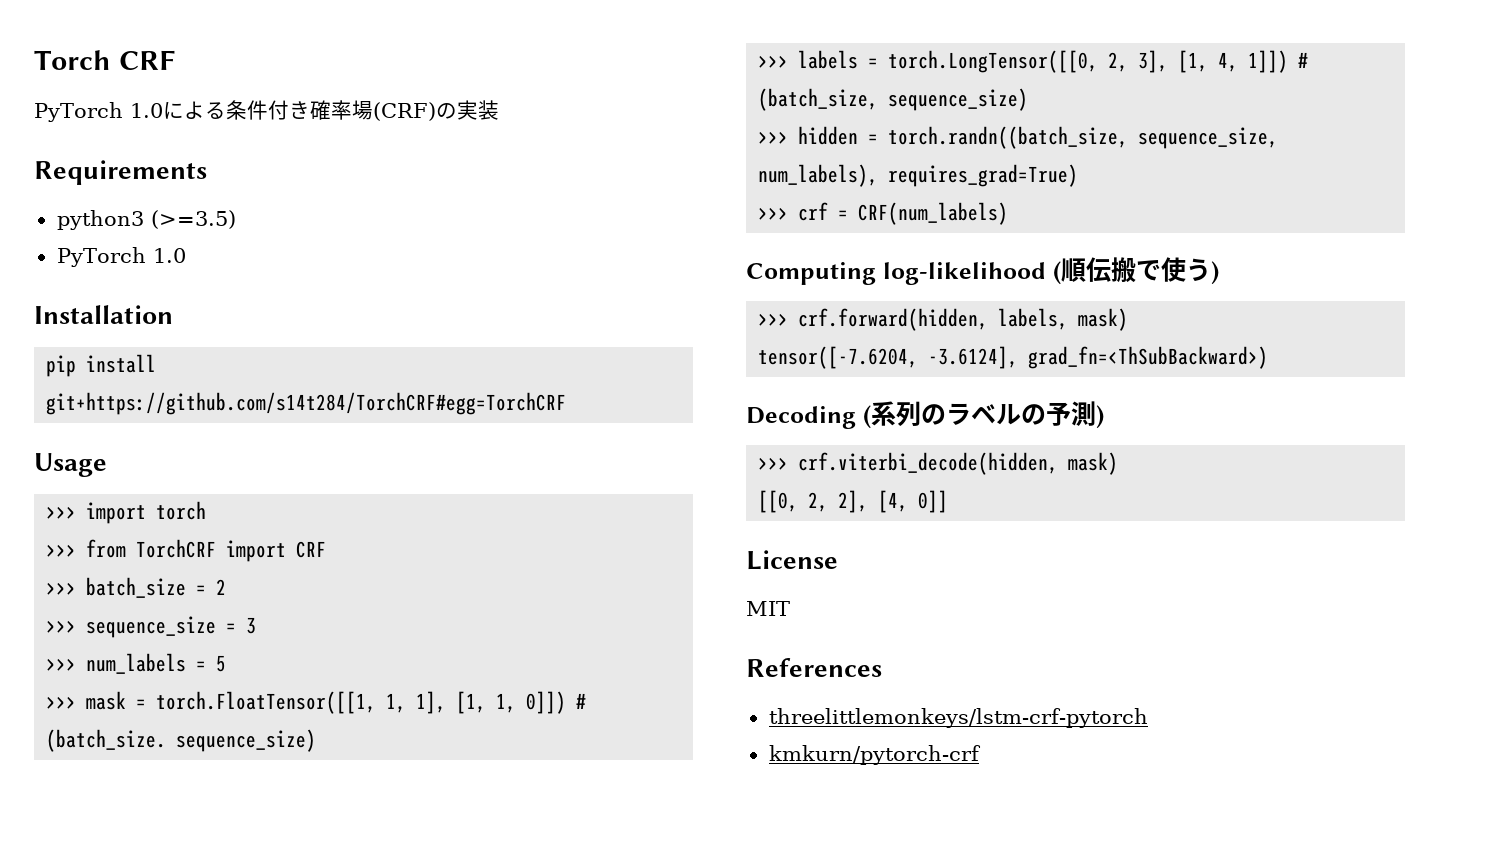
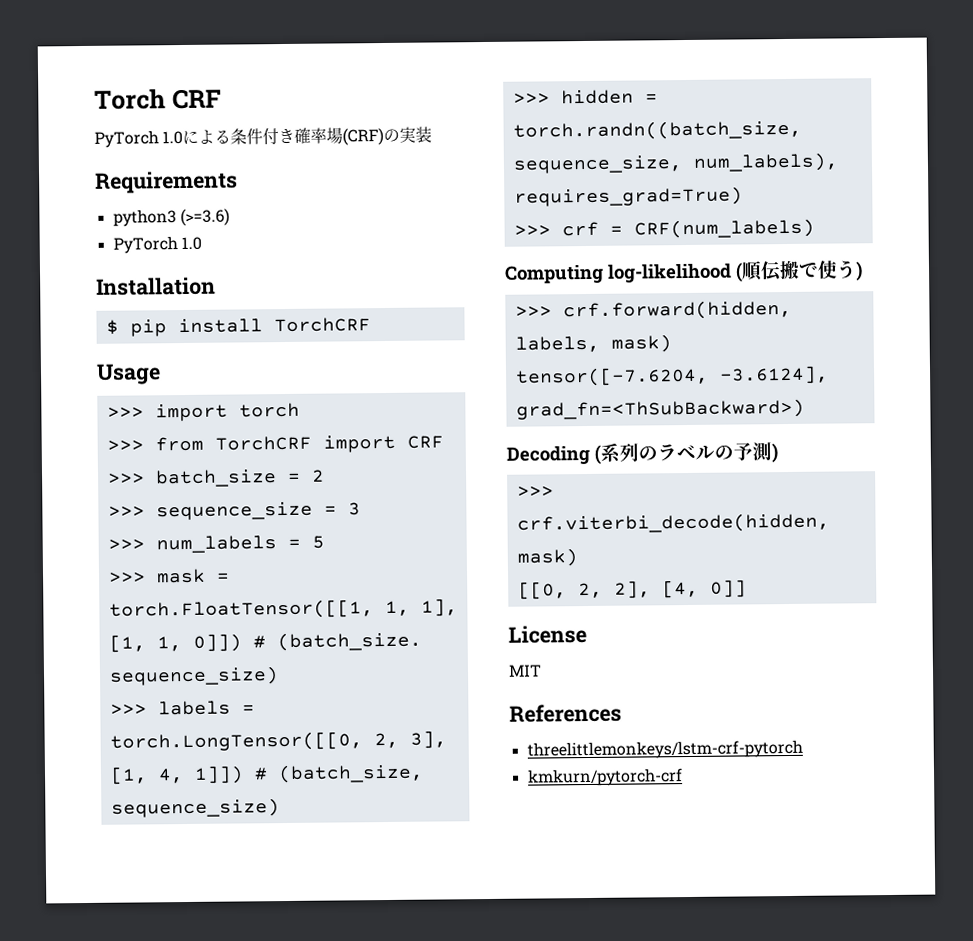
[150,210,236,229] (>=3.5) -> [179,208,230,227] (>=3.6)
(173, 314) none -> [105,319,119,335] $
[46,392,567,415] git+https://github.com/s14t284/TorchCRF#egg=TorchCRF -> [273,317,371,333] TorchCRF

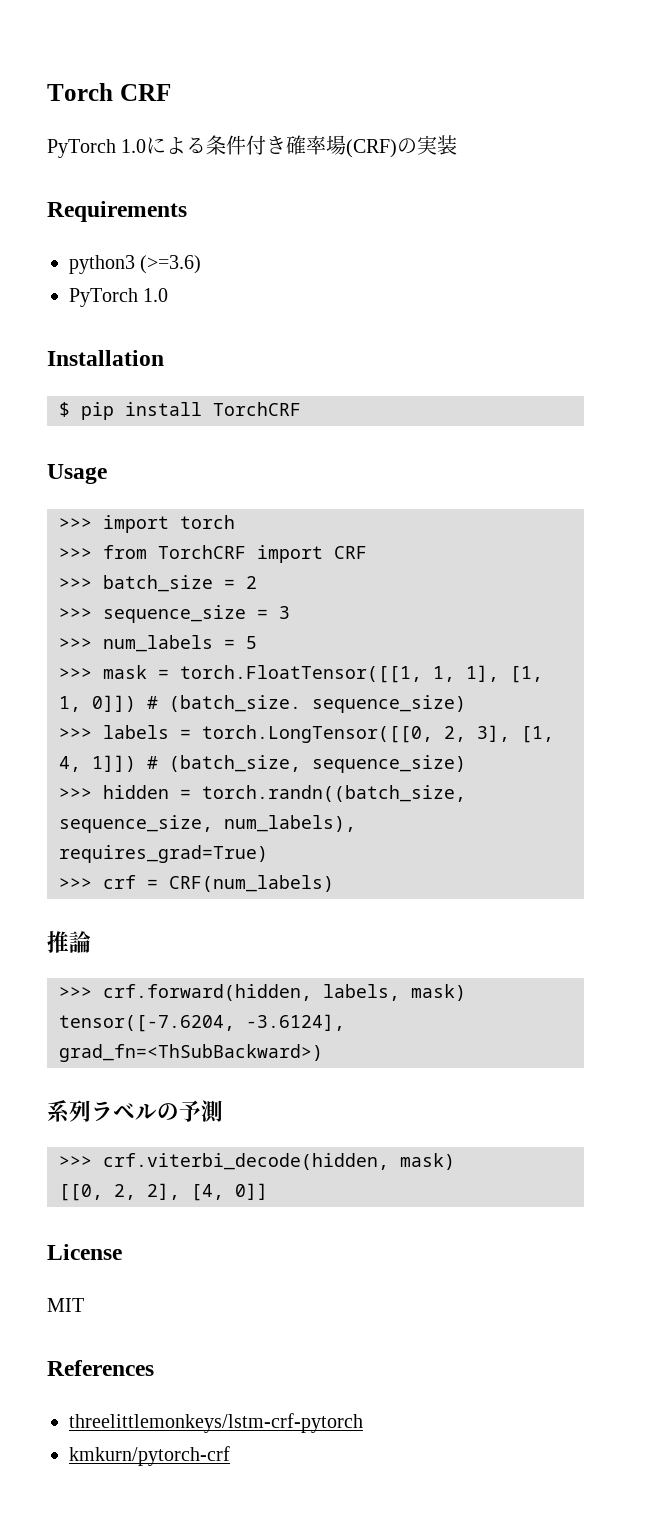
[504,260,863,284] Computing log-likelihood (順伝搬で使う) -> [47,931,91,953] 推論
[506,442,658,465] Decoding (系列の -> [47,1100,91,1123] 系列
[771,443,778,464] ) -> (223, 1111) none

